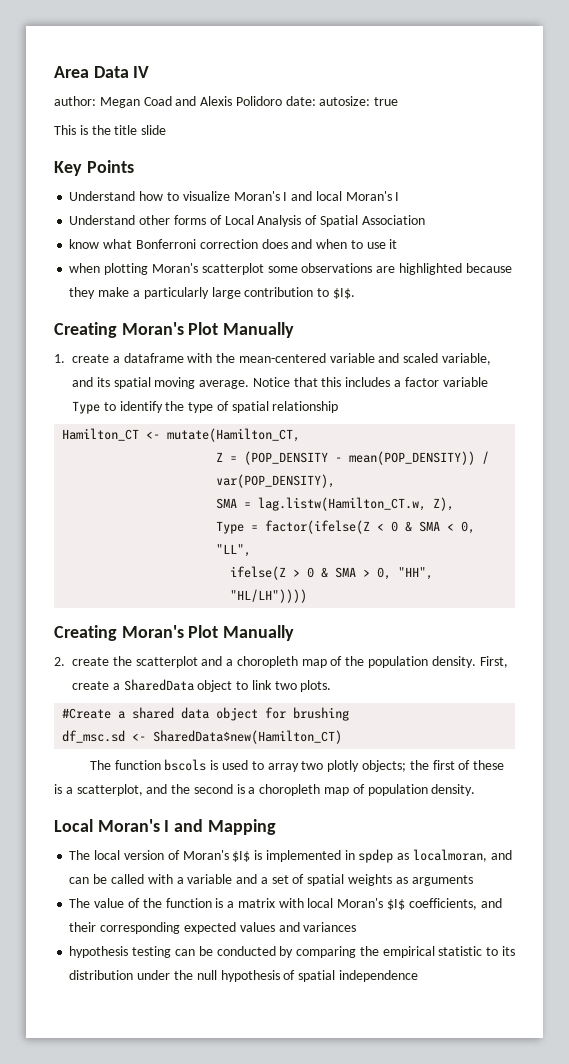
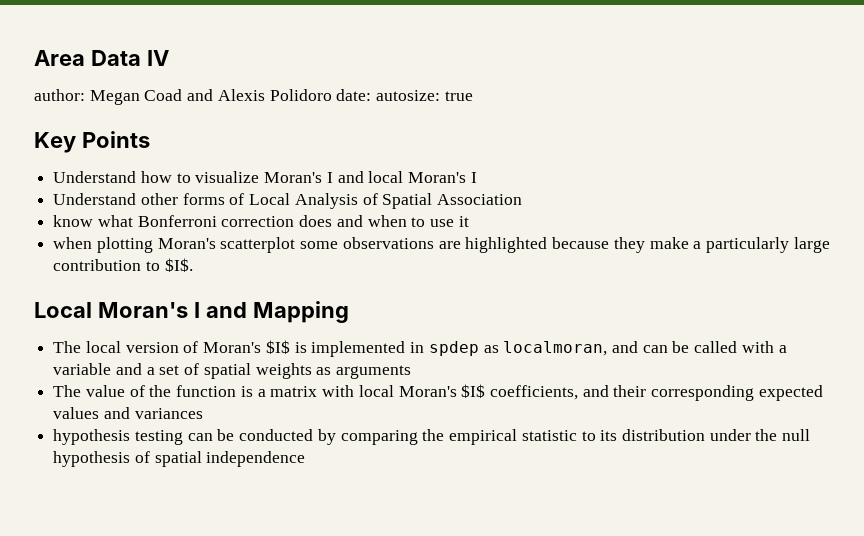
[54,125,167,135] // This is the title slide -> (473, 96) none
[54,322,295,338] [54,353,492,365] [72,377,488,389] [72,401,339,414] [62,428,301,442] [216,451,490,465] [216,474,336,488] [216,497,455,511] [216,520,476,534] [216,544,252,557] [230,566,434,580] [230,589,308,603] [54,625,295,641] [54,656,508,668] [72,679,332,692] [62,707,350,721] [62,730,343,744] [89,759,505,772] [54,784,476,796] // Creating Moran's Plot Manually // 1. create a dataframe with the mean-centered variable and scaled variable, and its spatial moving average. Notice that this includes a factor variable Type to identify the type of spatial relationship // Hamilton_CT <- mutate(Hamilton_CT, // Z = (POP_DENSITY - mean(POP_DENSITY)) / var(POP_DENSITY), // SMA = lag.listw(Hamilton_CT.w, Z), // Type = factor(ifelse(Z < 0 & SMA < 0, "LL", // ifelse(Z > 0 & SMA > 0, "HH", "HL/LH")))) // Creating Moran's Plot Manually // 2. create the scatterplot and a choropleth map of the population density. First, create a SharedData object to link two plots. // #Create a shared data object for brushing // df_msc.sd <- SharedData$new(Hamilton_CT) // The function bscols is used to array two plotly objects; the first of these is a scatterplot, and the second is a choropleth map of population density. -> (193, 265) none

